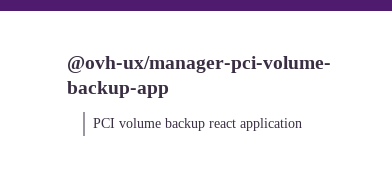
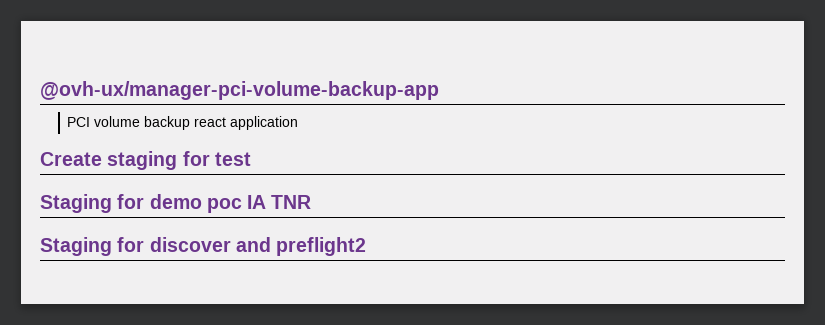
(302, 124) none -> [40,151,251,170] [40,194,312,213] [40,237,367,256] // Create staging for test // Staging for demo poc IA TNR // Staging for discover and preflight2

